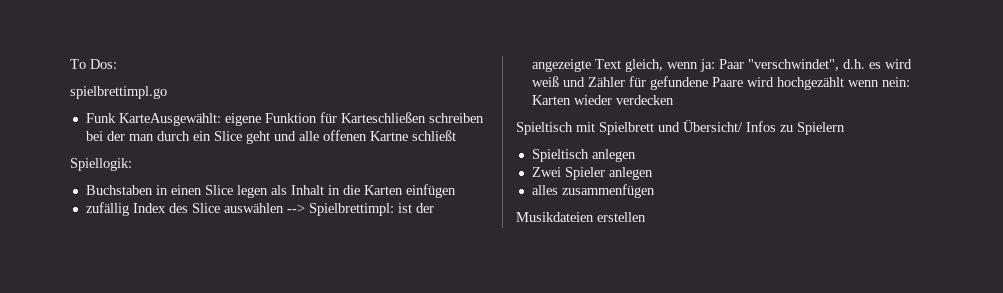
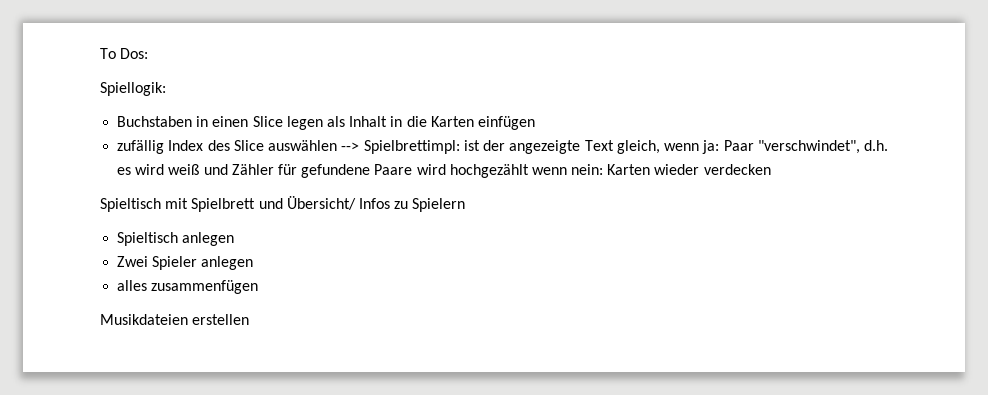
[70,86,167,99] [85,112,484,126] [85,130,456,144] // spielbrettimpl.go // Funk KarteAusgewählt: eigene Funktion für Karteschließen schreiben bei der man durch ein Slice geht und alle offenen Kartne schließt -> (149, 53) none

